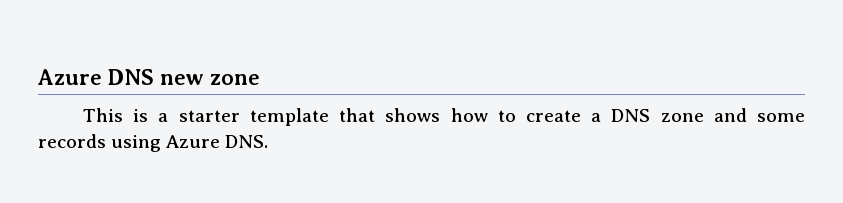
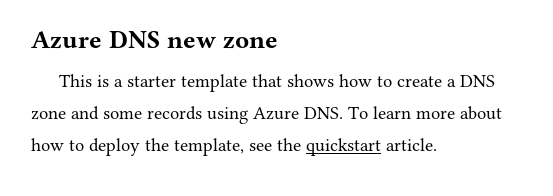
(269, 141) none -> [348,106,502,120] [31,138,437,156] To learn more about how to deploy the template, see the quickstart article.

